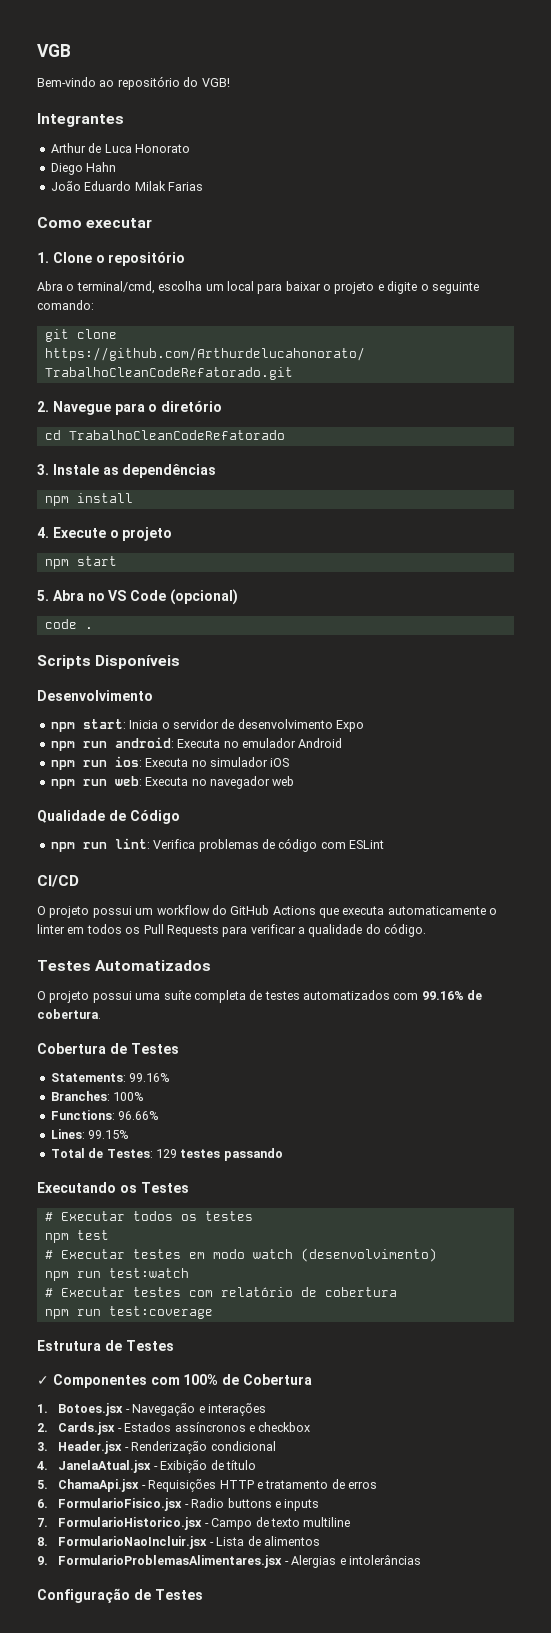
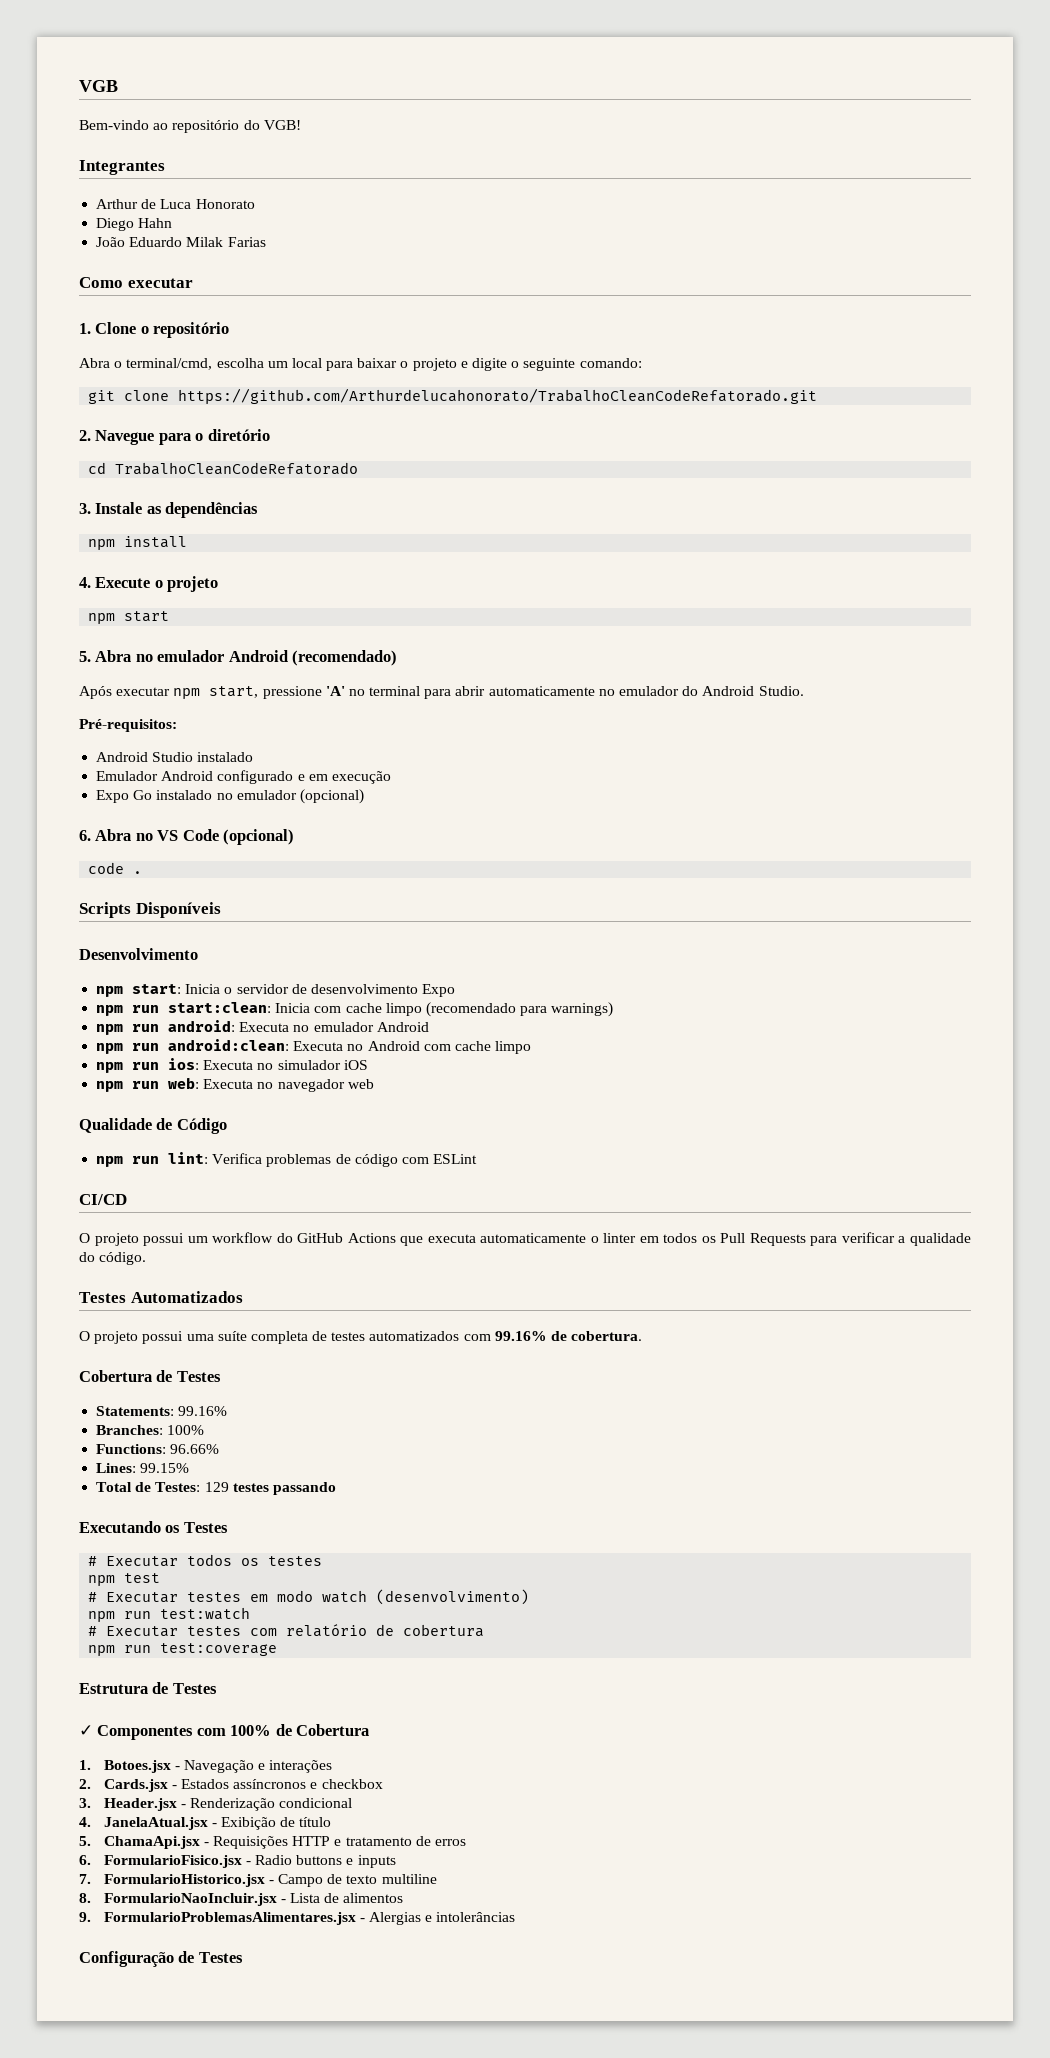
(105, 597) none -> [157,650,398,666] [79,686,804,699] [79,719,177,732] [96,752,254,762] [96,770,391,784] [96,789,364,804] [79,829,153,841] emulador Android (recomendado) // Após executar npm start, pressione 'A' no terminal para abrir automaticamente no emulador do Android Studio. // Pré-requisitos: // Android Studio instalado // Emulador Android configurado e em execução // Expo Go instalado no emulador (opcional) // 6. Abra no
(364, 726) none -> [96,1002,614,1017] // npm run start:clean: Inicia com cache limpo (recomendado para warnings)
(343, 743) none -> [96,1039,532,1054] // npm run android:clean: Executa no Android com cache limpo

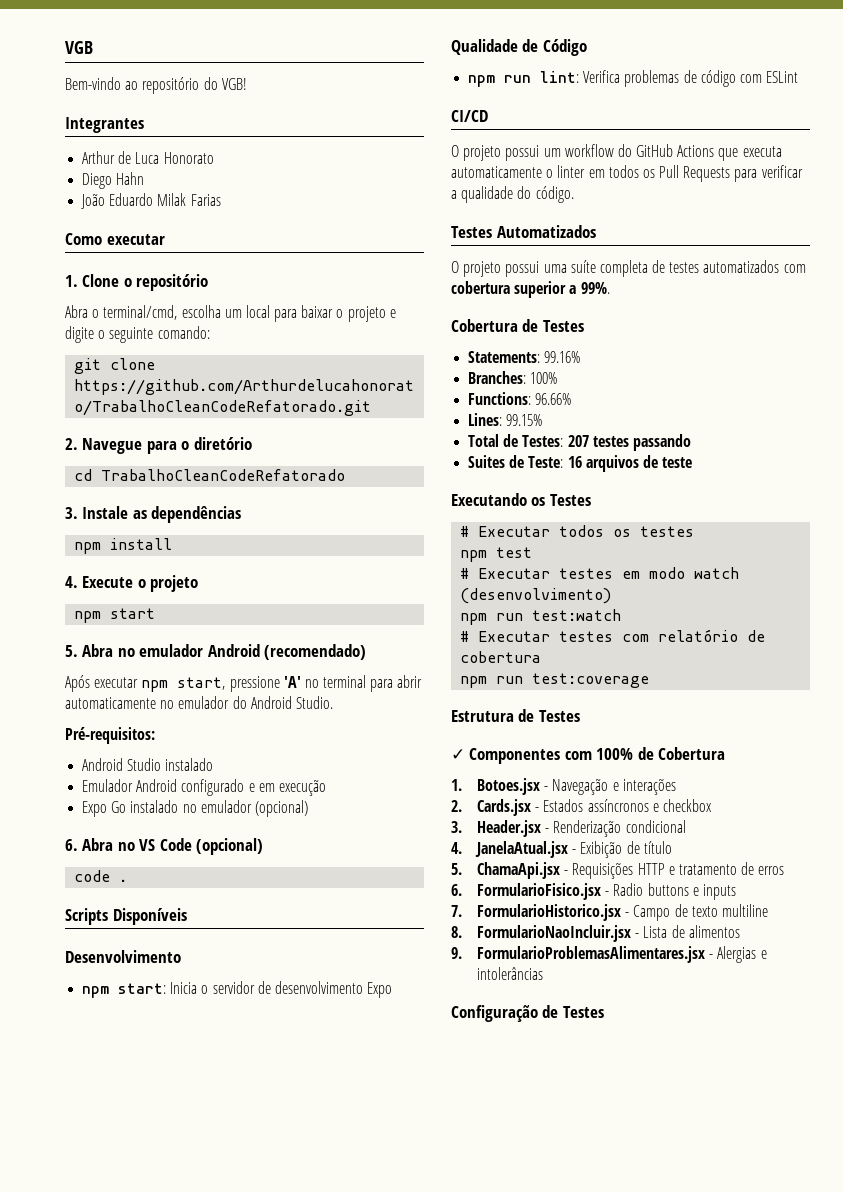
[96,1002,614,1017] [96,1020,429,1035] [96,1039,532,1054] [96,1058,368,1073] [96,1077,374,1092] // npm run start:clean: Inicia com cache limpo (recomendado para warnings) // npm run android: Executa no emulador Android // npm run android:clean: Executa no Android com cache limpo // npm run ios: Executa no simulador iOS // npm run web: Executa no navegador web -> (393, 990) none
[494,1331,643,1341] 99.16% de cobertura. -> [451,281,610,298] cobertura superior a 99%.
[204,1482,229,1492] 129 -> [567,435,589,447] 207
(336, 1488) none -> [468,455,693,472] // Suites de Teste: 16 arquivos de teste

